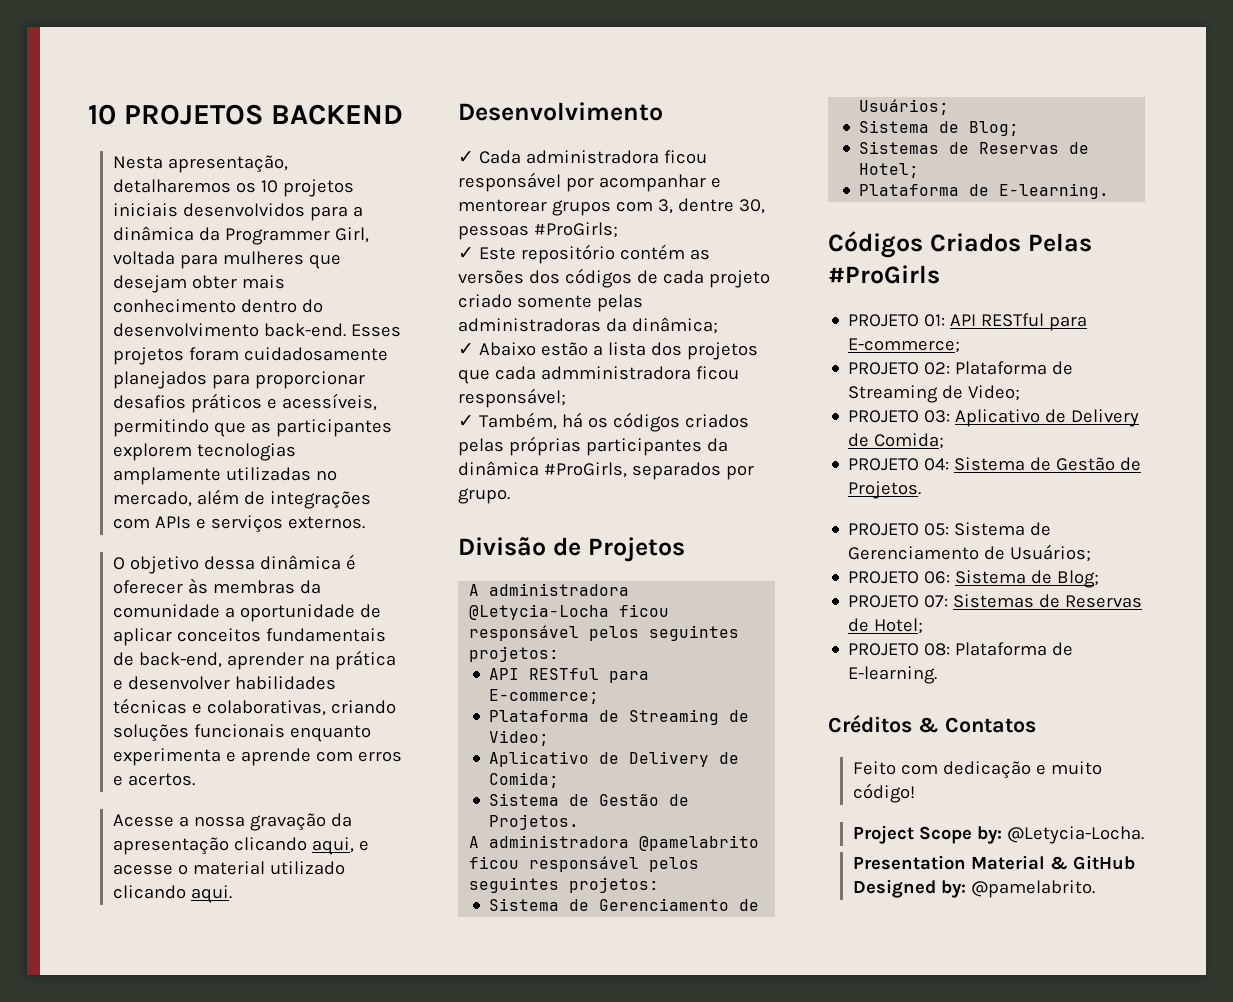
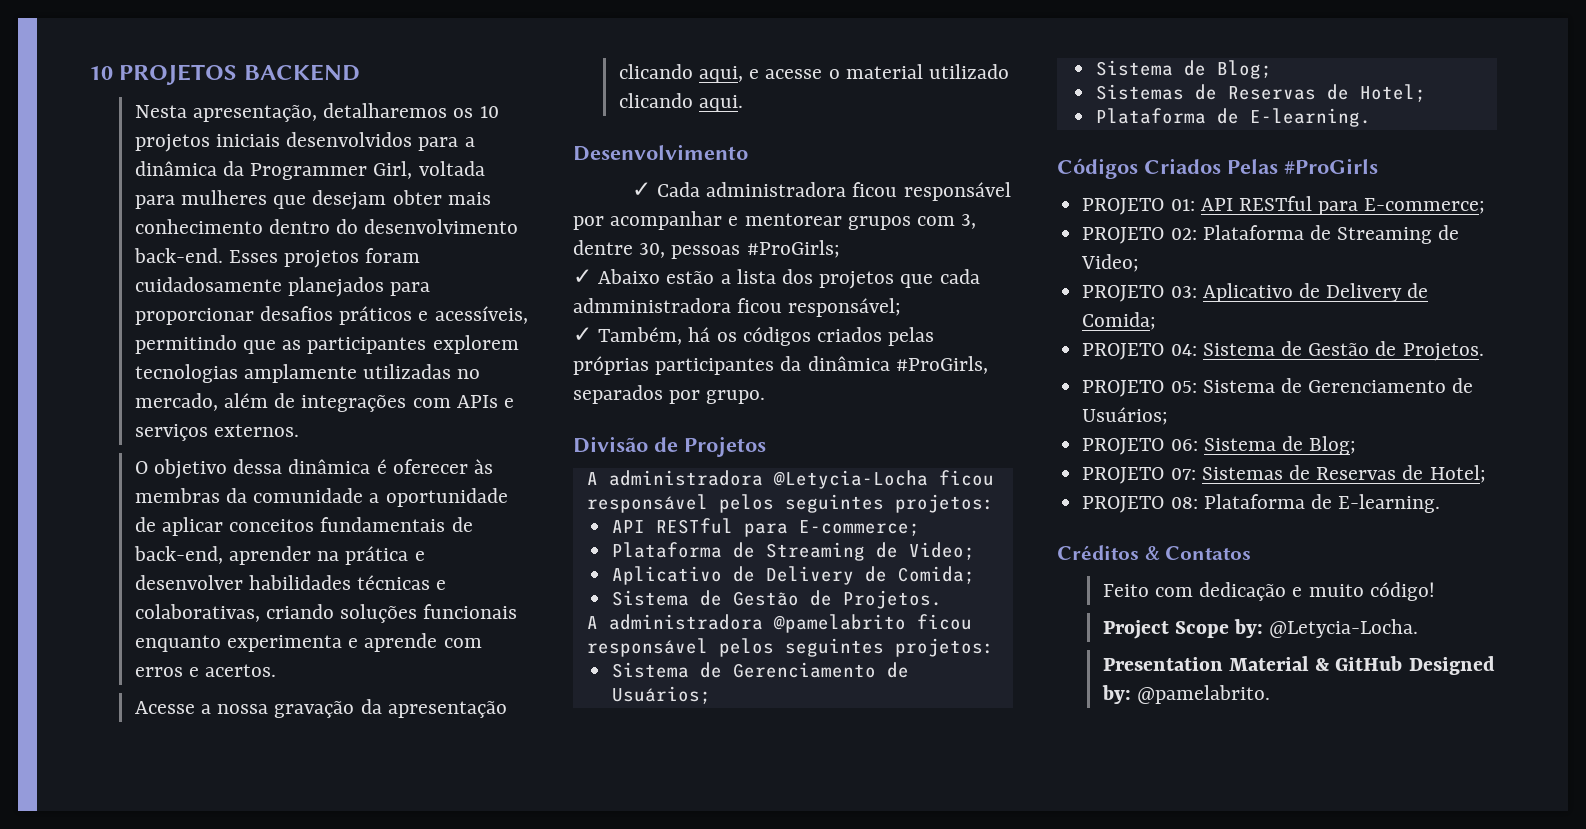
[458,244,710,264] [458,268,770,288] [458,294,643,312] [458,317,718,334] // ✓ Este repositório contém as versões dos códigos de cada projeto criado somente pelas administradoras da dinâmica; -> (840, 249) none

